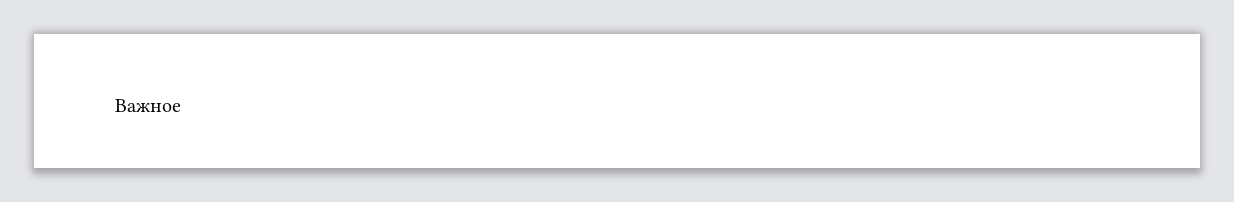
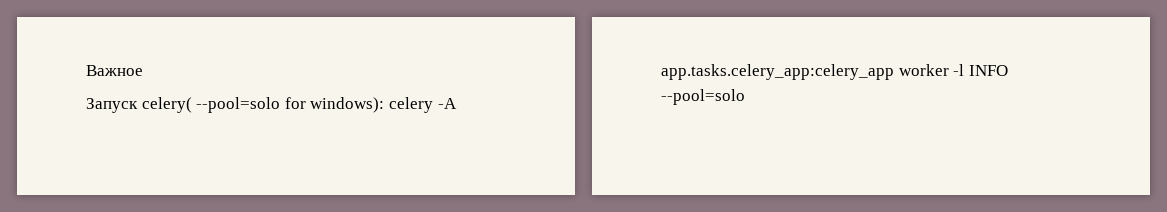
(181, 105) none -> [86,97,457,113] [661,64,1008,80] [661,89,745,105] // Запуск celery( --pool=solo for windows): celery -A app.tasks.celery_app:celery_app worker -l INFO --pool=solo

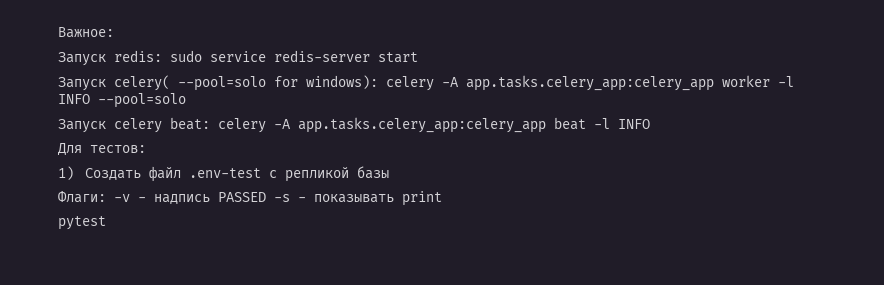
[86,65,143,76] Важное -> [58,27,114,38] [58,50,418,66] Важное: // Запуск redis: sudo service redis-server start
(745, 97) none -> [58,117,650,133] [58,143,146,155] [58,166,389,182] [58,191,442,206] [58,216,106,230] // Запуск celery beat: celery -A app.tasks.celery_app:celery_app beat -l INFO // Для тестов: // 1) Создать файл .env-test с репликой базы // Флаги: -v - надпись PASSED -s - показывать print // pytest

